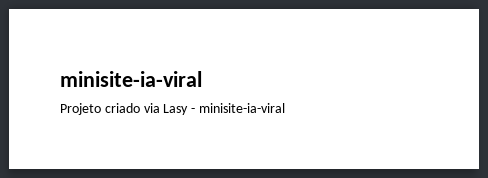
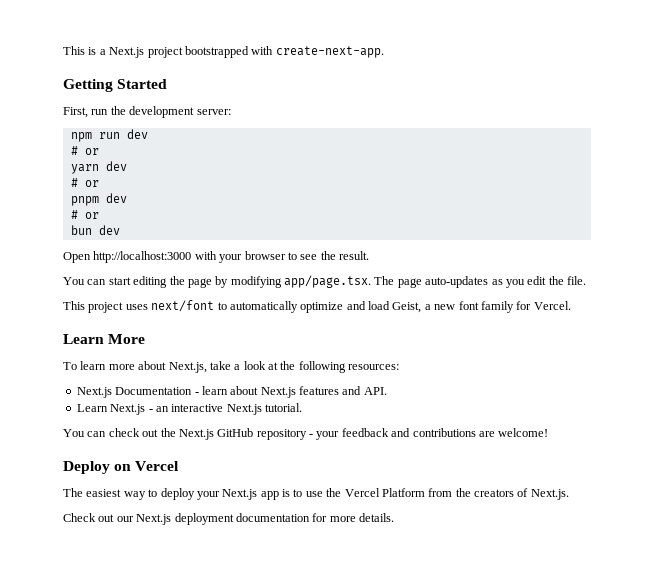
[60,71,202,87] [60,103,285,115] minisite-ia-viral // Projeto criado via Lasy - minisite-ia-viral -> [63,46,384,58] [63,79,168,92] [63,106,231,118] [70,129,148,142] [70,146,99,155] [70,161,127,174] [70,178,99,187] [70,193,127,206] [70,210,99,219] [70,225,120,235] [63,251,369,263] [63,275,586,288] [63,300,571,313] [63,334,146,344] [63,361,400,373] [76,386,387,398] [76,403,302,415] [63,428,549,440] [63,461,180,474] [63,488,569,500] [63,513,394,525] This is a Next.js project bootstrapped with create-next-app. // Getting Started // First, run the development server: // npm run dev // # or // yarn dev // # or // pnpm dev // # or // bun dev // Open http://localhost:3000 with your browser to see the result. // You can start editing the page by modifying app/page.tsx. The page auto-updates as you edit the file. // This project uses next/font to automatically optimize and load Geist, a new font family for Vercel. // Learn More // To learn more about Next.js, take a look at the following resources: // Next.js Documentation - learn about Next.js features and API. // Learn Next.js - an interactive Next.js tutorial. // You can check out the Next.js GitHub repository - your feedback and contributions are welcome! // Deploy on Vercel // The easiest way to deploy your Next.js app is to use the Vercel Platform from the creators of Next.js. // Check out our Next.js deployment documentation for more details.

